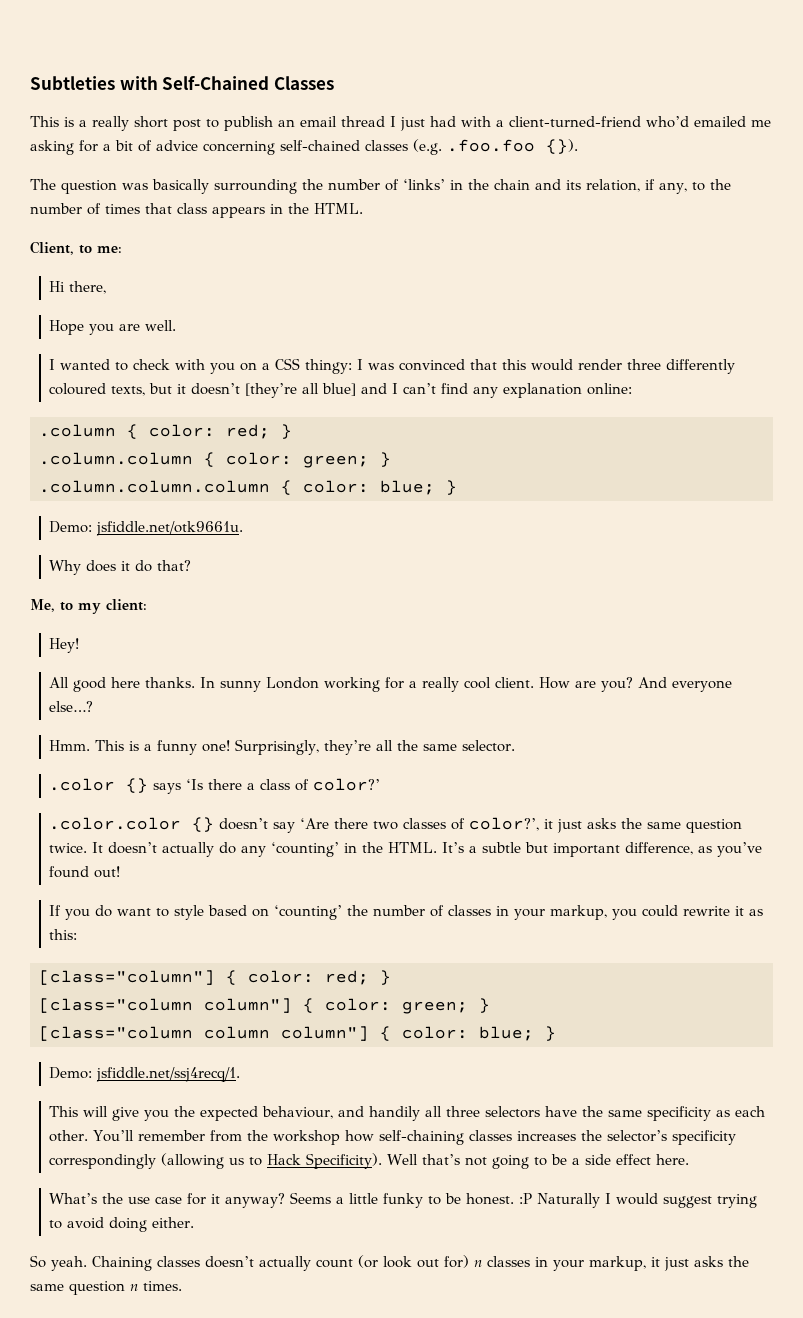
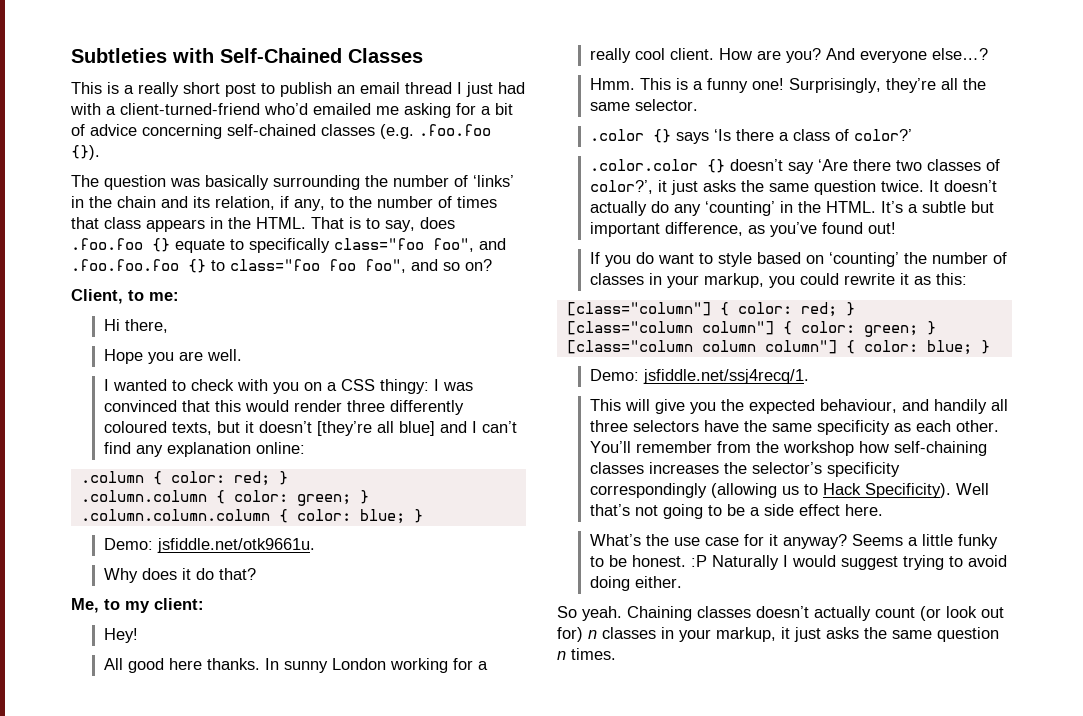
(363, 208) none -> [311,217,455,232] [71,238,506,253] [71,259,492,273] That is to say, does .foo.foo {} equate to specifically class="foo foo", and .foo.foo.foo {} to class="foo foo foo", and so on?

